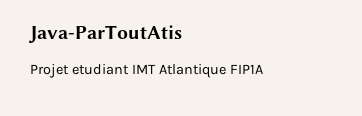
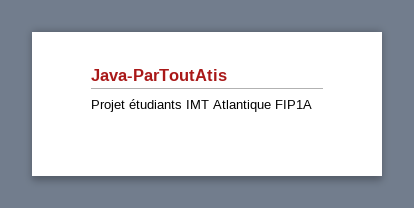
[71,64,129,75] etudiant -> [129,99,182,109] étudiants

